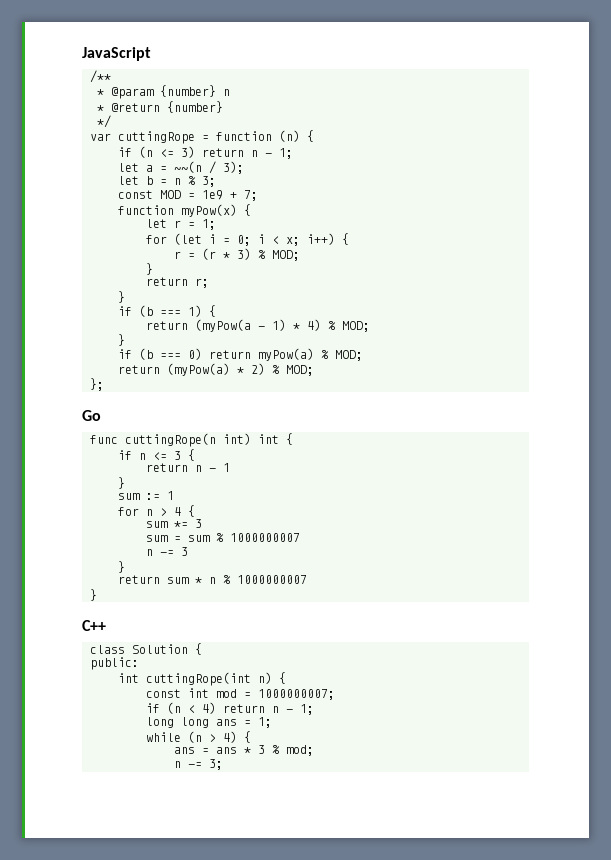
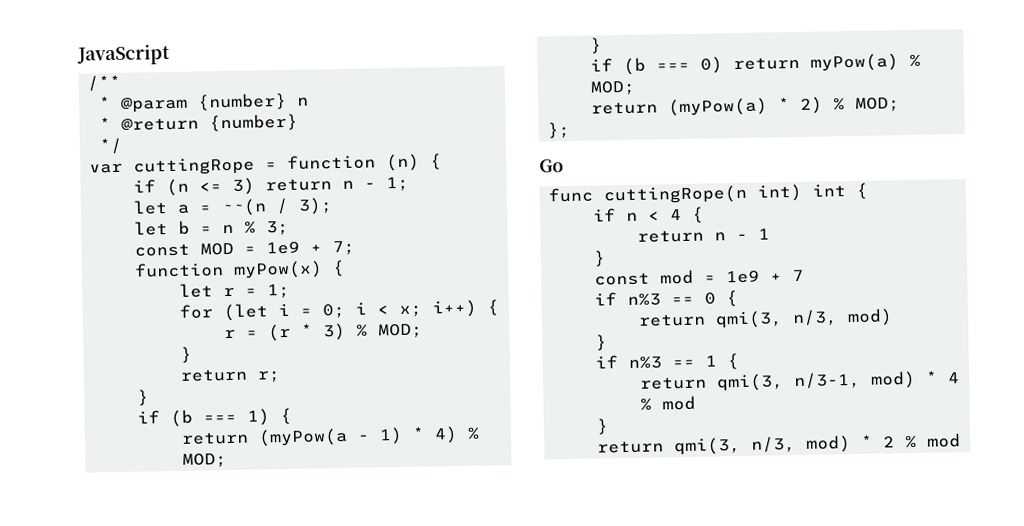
[153,451,182,460] <= 3 -> [648,209,682,221] < 4
[118,491,175,500] [118,505,196,517] [146,519,203,528] [146,533,301,542] [146,547,189,556] [118,561,126,573] [118,575,308,584] [90,589,98,601] [82,620,106,631] [90,643,203,655] [90,657,140,670] [118,672,287,686] [146,688,336,700] [146,702,315,715] [146,717,273,728] [146,731,252,743] [174,745,315,756] [174,759,224,770] sum := 1 // for n > 4 { // sum *= 3 // sum = sum % 1000000007 // n -= 3 // } // return sum * n % 1000000007 // } // C++ // class Solution { // public: // int cuttingRope(int n) { // const int mod = 1000000007; // if (n < 4) return n - 1; // long long ans = 1; // while (n > 4) { // ans = ans * 3 % mod; // n -= 3; -> [594,269,804,286] [594,290,738,307] [638,308,893,329] [595,334,607,351] [595,353,739,370] [640,370,960,392] [640,395,696,411] [596,418,609,435] [597,433,961,456] const mod = 1e9 + 7 // if n%3 == 0 { // return qmi(3, n/3, mod) // } // if n%3 == 1 { // return qmi(3, n/3-1, mod) * 4 % mod // } // return qmi(3, n/3, mod) * 2 % mod

